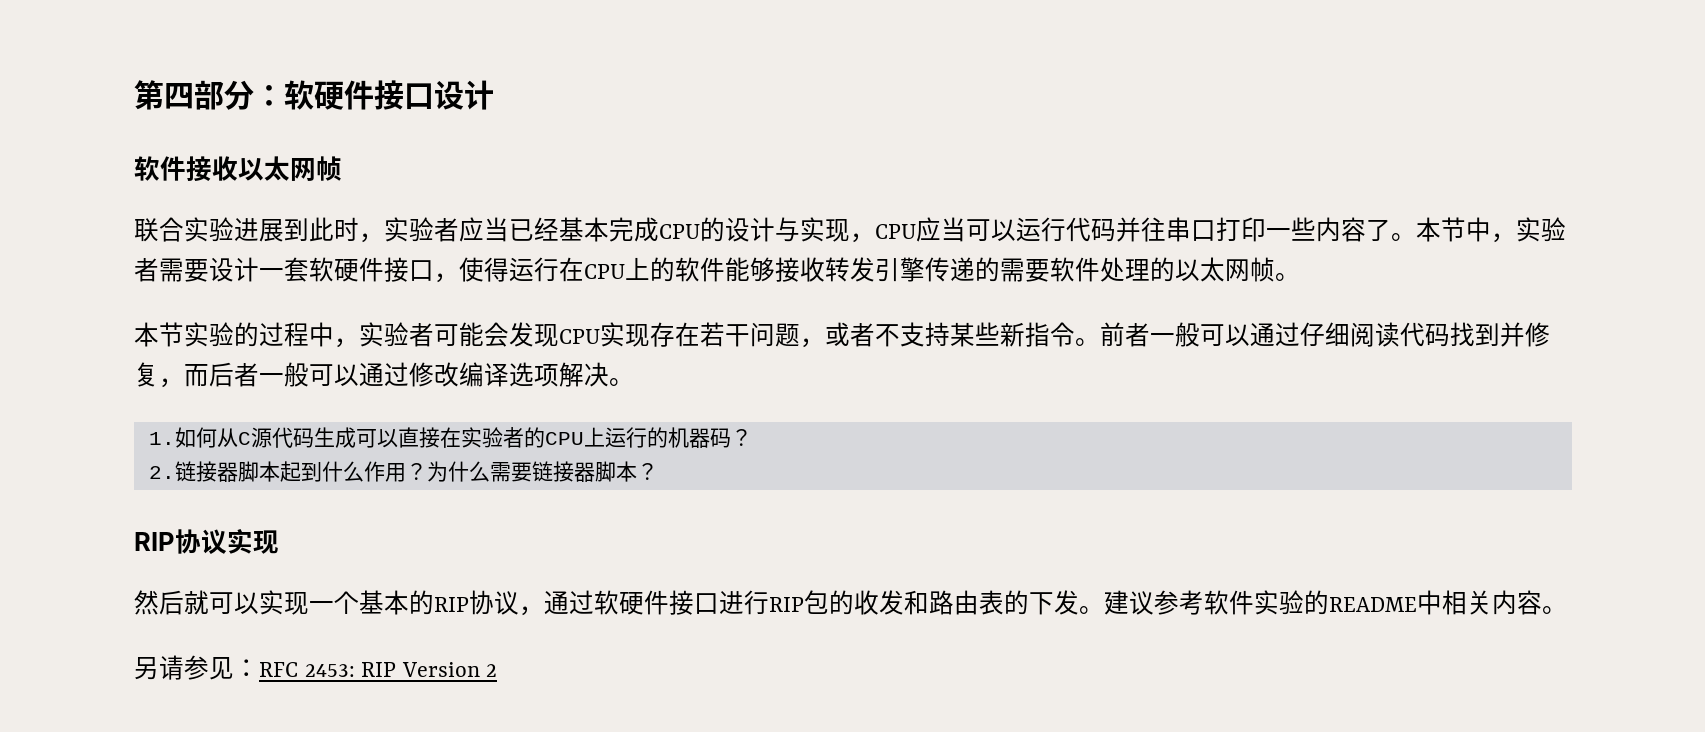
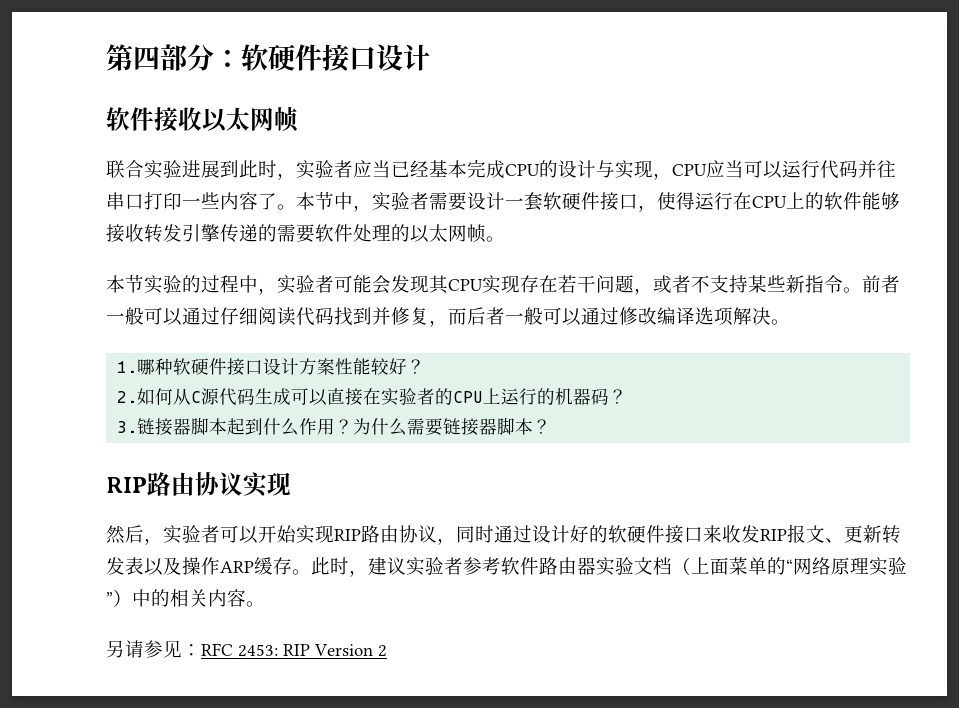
(559, 335) none -> [429,275,449,294] 其
(175, 438) none -> [137,358,426,376] [117,391,138,403] 哪种软硬件接口设计方案性能较好？ // 2.
[148,466,175,479] 2. -> [117,421,138,433] 3.
(175, 541) none -> [147,472,195,496] 路由
[184,590,1442,616] 就可以实现一个基本的RIP协议，通过软硬件接口进行RIP包的收发和路由表的下发。建议参考软件实验的README中 -> [144,524,901,545] [106,557,907,577] [106,589,170,607] ，实验者可以开始实现RIP路由协议，同时通过设计好的软硬件接口来收发RIP报文、更新转发表以及操作ARP缓存。此时，建议实验者参考软件路由器实验文档（上面菜单的“网络原理实验”）中的

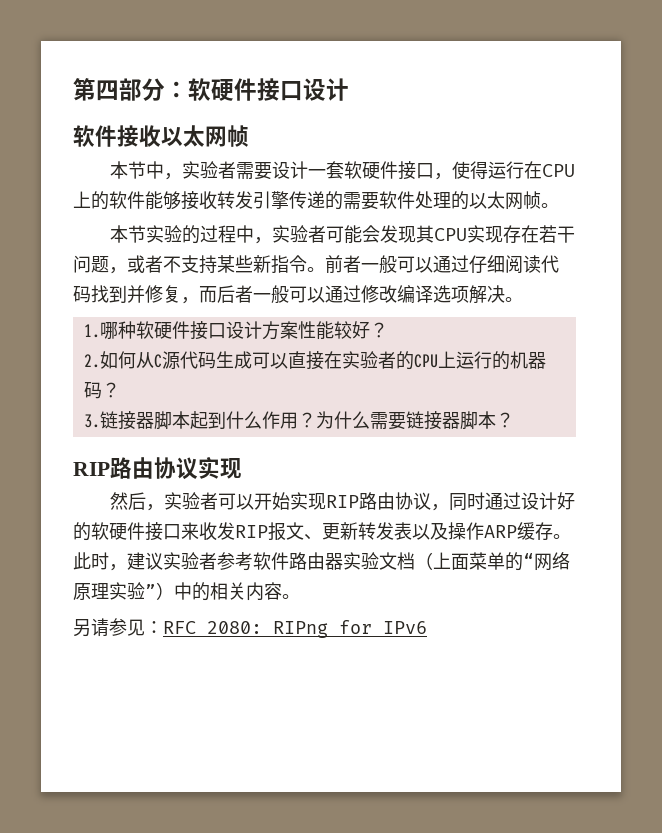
[106,159,896,180] [106,192,296,210] 联合实验进展到此时，实验者应当已经基本完成CPU的设计与实现，CPU应当可以运行代码并往串口打印一些内容了。 -> (249, 136) none
[238,644,387,657] 2453: RIP Version 2 -> [207,620,427,638] 2080: RIPng for IPv6

